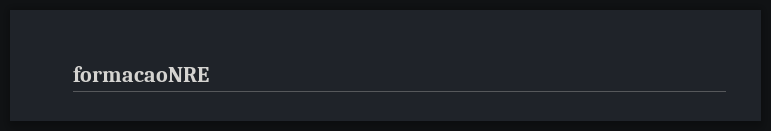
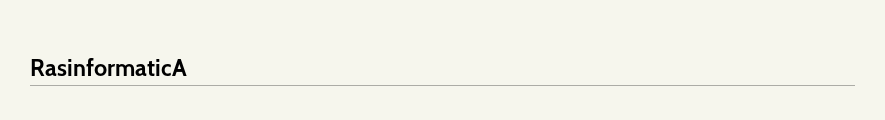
[73,66,209,82] formacaoNRE -> [30,58,187,76] RasinformaticA

